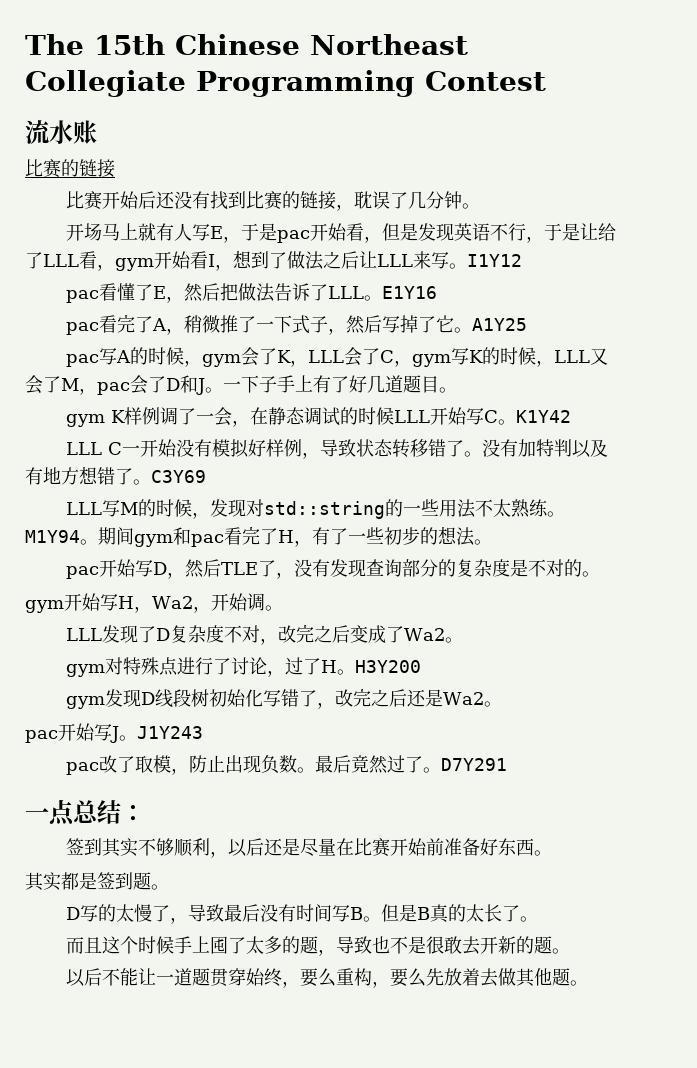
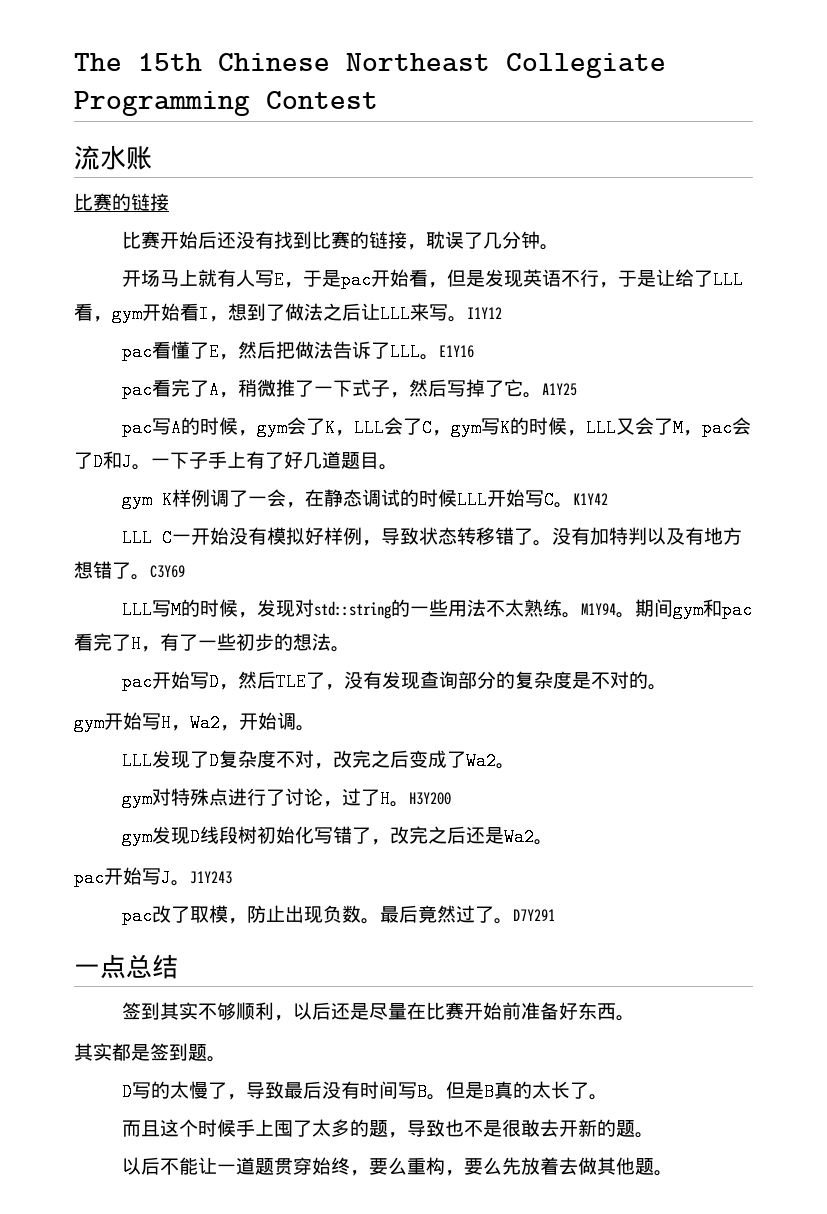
[121,805,145,821] ： -> (178, 966) none

